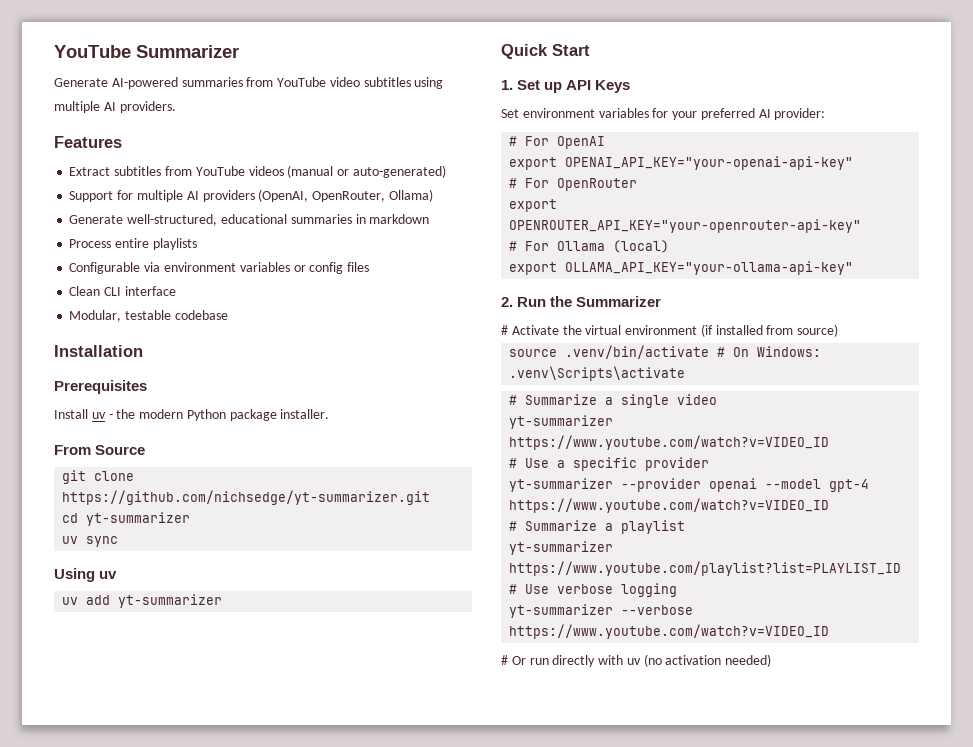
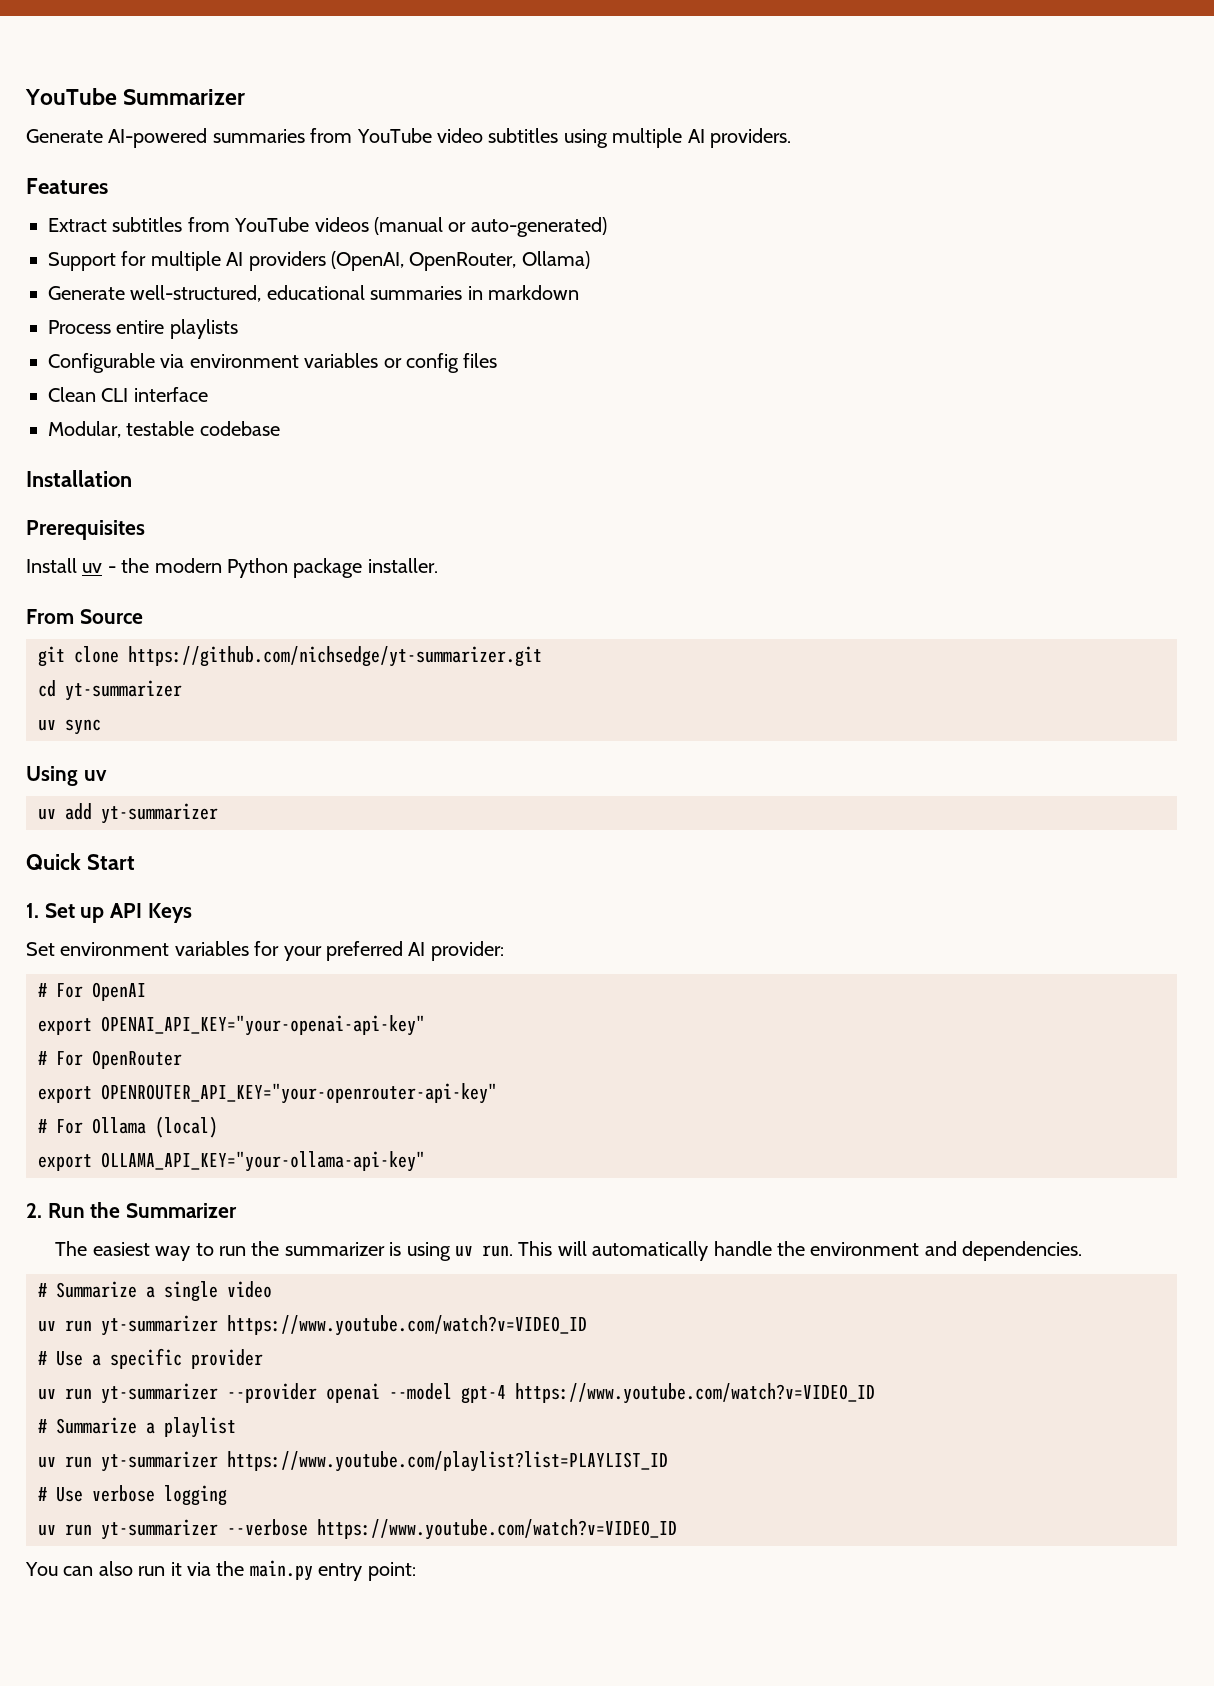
[501,324,839,337] [509,345,822,359] [509,366,686,381] # Activate the virtual environment (if installed from source) // source .venv/bin/activate # On Windows: .venv\Scripts\activate -> [55,1241,1083,1261] The easiest way to run the summarizer is using uv run. This will automatically handle the environment and dependencies.
(718, 399) none -> [38,1320,92,1332] uv run
(710, 464) none -> [38,1388,92,1400] uv run
(686, 527) none -> [38,1456,92,1468] uv run
(678, 590) none -> [38,1524,92,1536] uv run
[501,654,772,667] # Or run directly with uv (no activation needed) -> [25,1560,416,1581] You can also run it via the main.py entry point:

